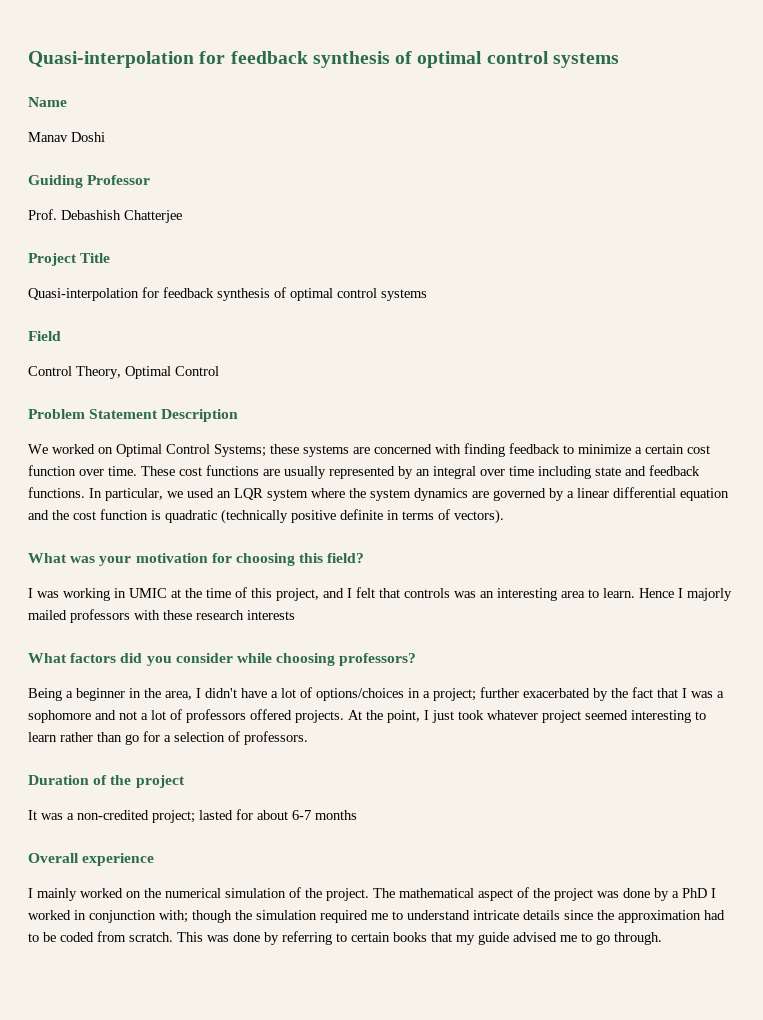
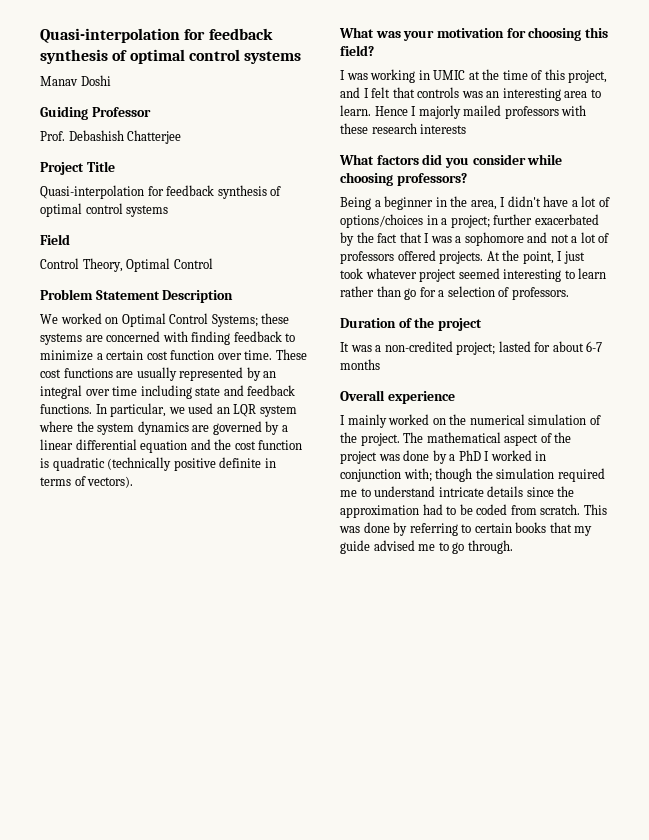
[28,51,619,68] [28,97,67,107] Quasi-interpolation for feedback synthesis of optimal control systems // Name -> [40,28,273,43] [40,49,302,64] Quasi-interpolation for feedback synthesis of optimal control systems

